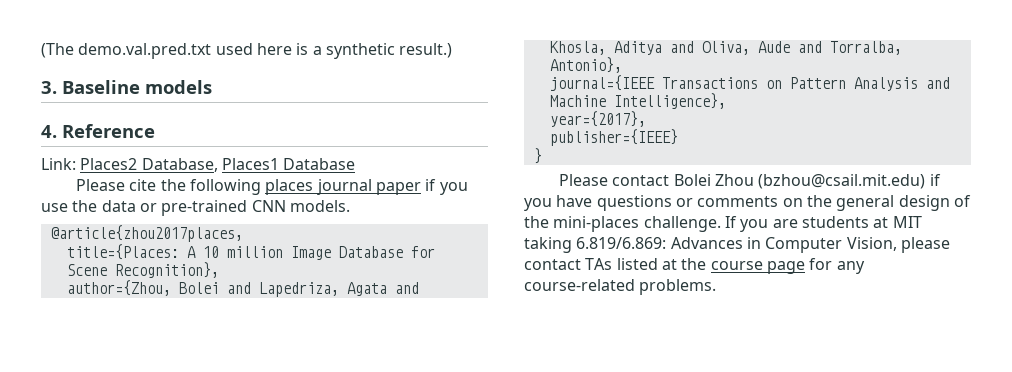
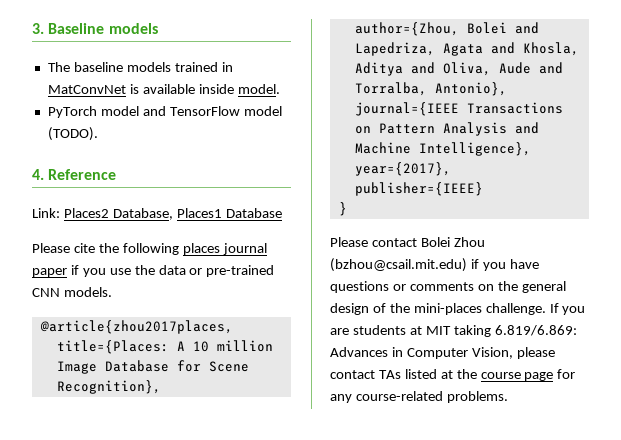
[41,43,453,59] [41,80,212,94] (The demo.val.pred.txt used here is a synthetic result.) // 3. Baseline models -> [32,23,158,34] [47,62,233,72] [47,84,280,94] [47,106,282,118] [47,127,98,141] 3. Baseline models // The baseline models trained in MatConvNet is available inside model. // PyTorch model and TensorFlow model (TODO).

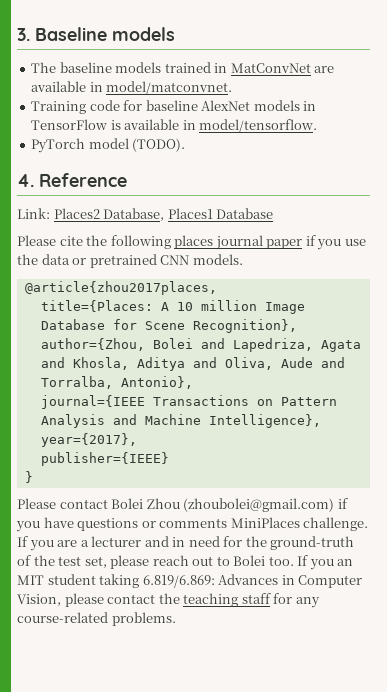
[129,84,280,94] is available inside model. -> [314,66,335,73] [31,81,233,95] [31,100,317,114] [31,119,318,133] are available in model/matconvnet. // Training code for baseline AlexNet models in TensorFlow is available in model/tensorflow.
[142,106,282,116] and TensorFlow model -> (129, 143) none
[206,265,275,277] pre-trained -> [89,254,157,268] pretrained
[330,258,467,272] (bzhou@csail.mit.edu) -> [183,498,335,512] (zhoubolei@gmail.com)
[477,281,566,293] [330,303,586,315] [330,325,451,335] on the general design of the mini-places challenge. If you are students at MIT -> [230,517,369,531] [17,536,355,551] [17,555,354,570] [17,574,96,585] MiniPlaces challenge. If you are a lecturer and in need for the ground-truth of the test set, please reach out to Bolei too. If you an MIT student
[378,369,554,381] TAs listed at the course page -> [158,593,271,607] the teaching staff

